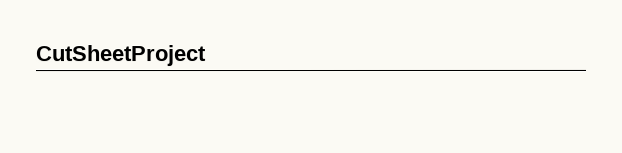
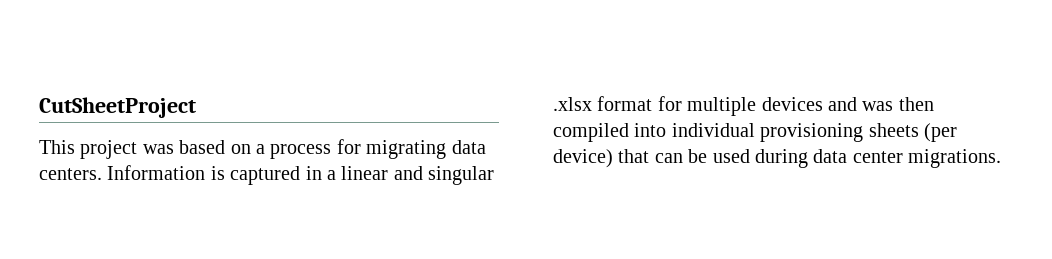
(206, 56) none -> [39,139,486,159] [39,165,495,185] [553,96,934,116] [553,123,957,142] [553,149,1002,168] // This project was based on a process for migrating data centers. Information is captured in a linear and singular .xlsx format for multiple devices and was then compiled into individual provisioning sheets (per device) that can be used during data center migrations.

